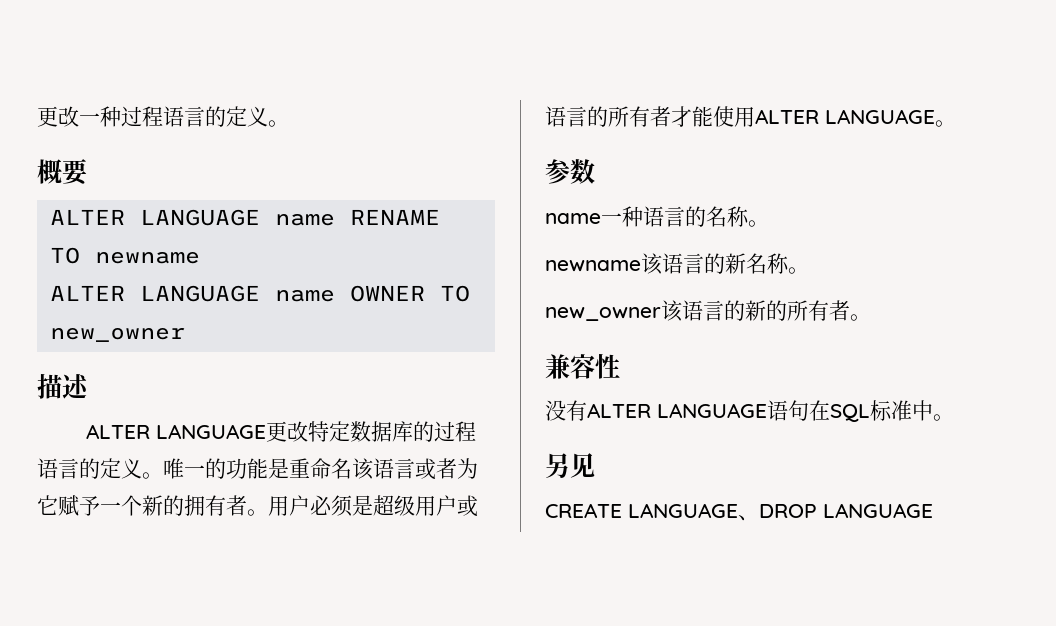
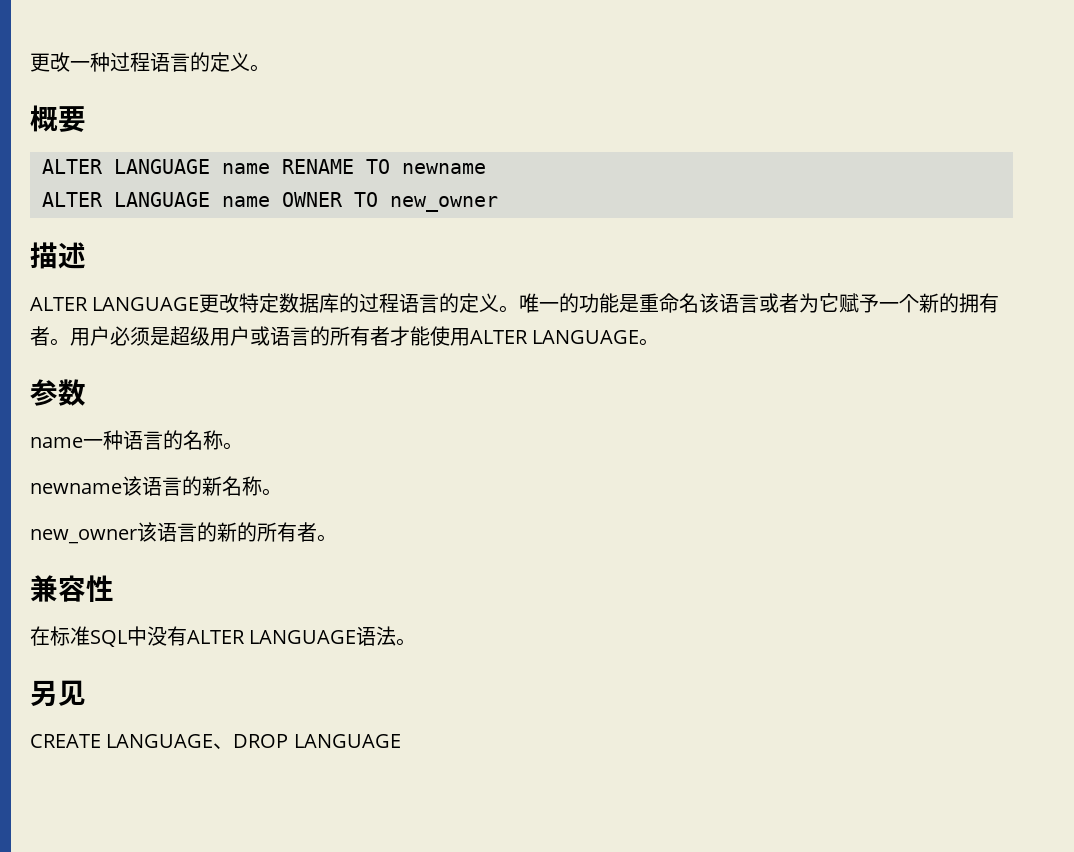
(620, 366) none -> [30,626,147,647] 在标准SQL中
[788,400,933,422] 句在SQL标准中 -> [376,626,397,646] 法

